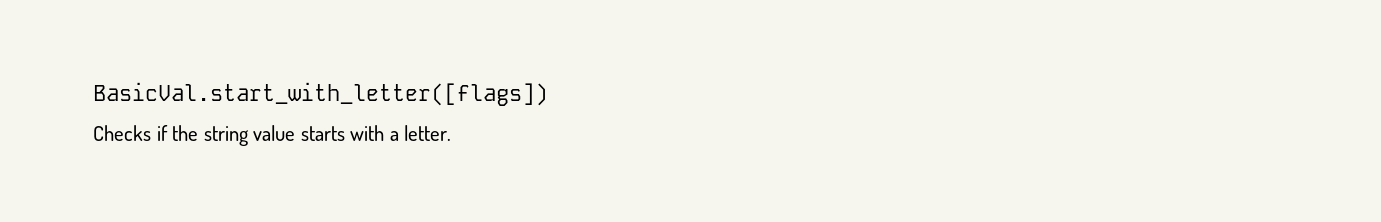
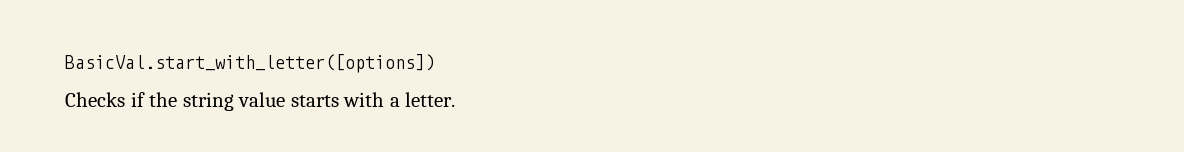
[93,82,548,106] BasicVal.start_with_letter([flags]) -> [65,54,435,73] BasicVal.start_with_letter([options])

